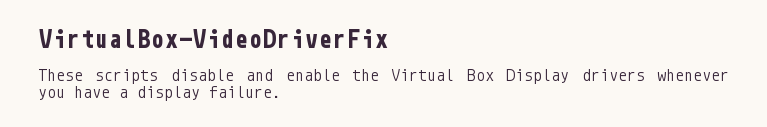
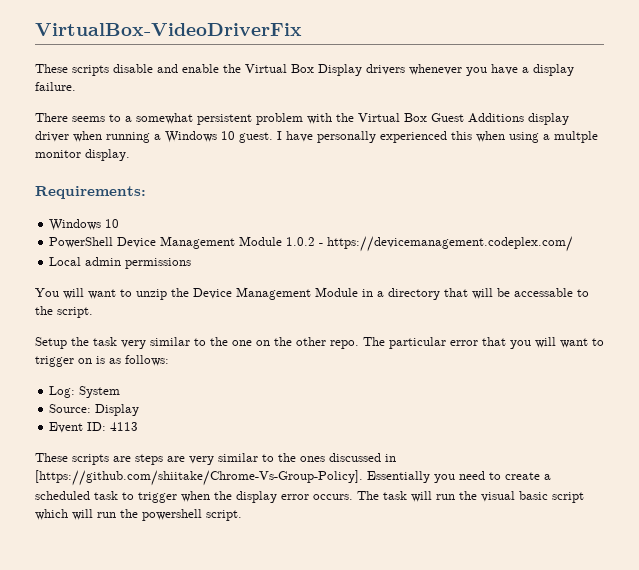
(281, 92) none -> [35,113,569,125] [35,131,598,143] [35,149,130,161] [35,186,146,199] [49,219,120,231] [49,236,574,252] [49,257,192,269] [35,287,589,300] [35,306,93,318] [35,337,604,349] [35,355,169,367] [49,386,121,398] [49,404,140,416] [49,422,139,433] [35,453,396,465] [35,470,551,486] [35,491,584,503] [35,509,242,521] // There seems to a somewhat persistent problem with the Virtual Box Guest Additions display driver when running a Windows 10 guest. I have personally experienced this when using a multple monitor display. // Requirements: // Windows 10 // PowerShell Device Management Module 1.0.2 - https://devicemanagement.codeplex.com/ // Local admin permissions // You will want to unzip the Device Management Module in a directory that will be accessable to the script. // Setup the task very similar to the one on the other repo. The particular error that you will want to trigger on is as follows: // Log: System // Source: Display // Event ID: 4113 // These scripts are steps are very similar to the ones discussed in [https://github.com/shiitake/Chrome-Vs-Group-Policy]. Essentially you need to create a scheduled task to trigger when the display error occurs. The task will run the visual basic script which will run the powershell script.

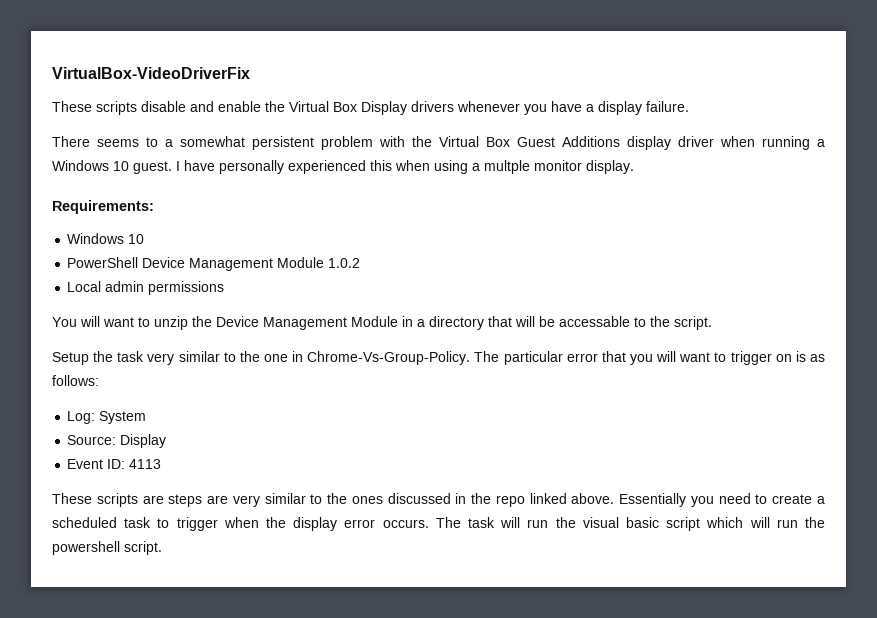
[319,236,574,252] - https://devicemanagement.codeplex.com/ -> (361, 263) none
[256,337,359,349] on the other repo. -> [292,351,471,365] in Chrome-Vs-Group-Policy.
[35,470,363,486] [https://github.com/shiitake/Chrome-Vs-Group-Policy]. -> [471,493,615,507] the repo linked above.

